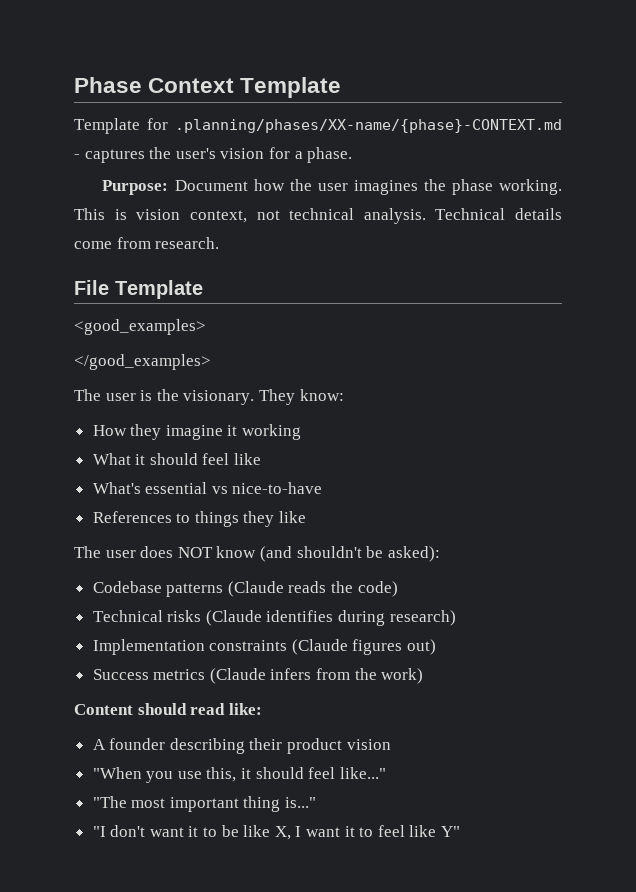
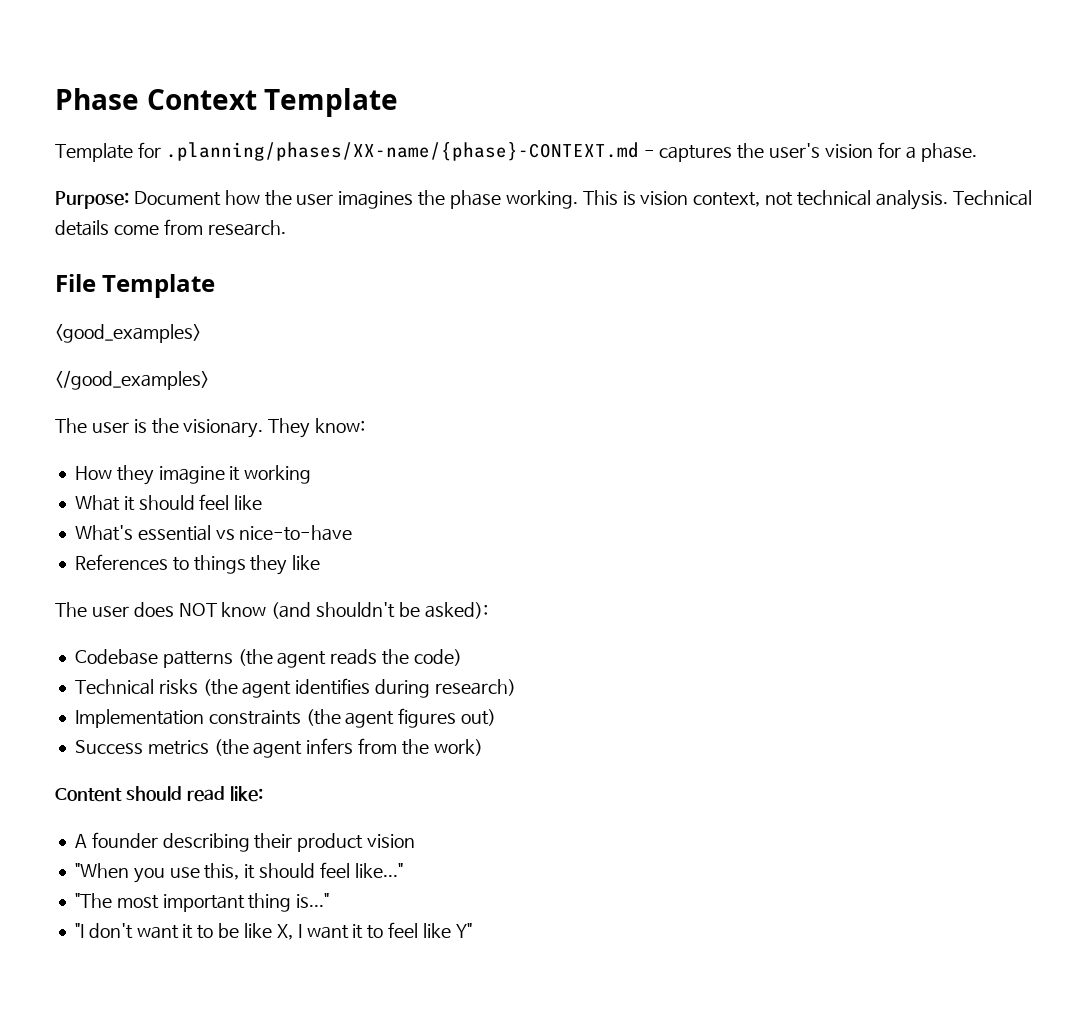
[227,581,284,597] (Claude -> [237,649,327,668] (the agent
[205,610,262,626] (Claude -> [202,679,292,698] (the agent
[291,639,348,655] (Claude -> [305,709,395,728] (the agent
[209,668,266,684] (Claude -> [213,739,303,758] (the agent

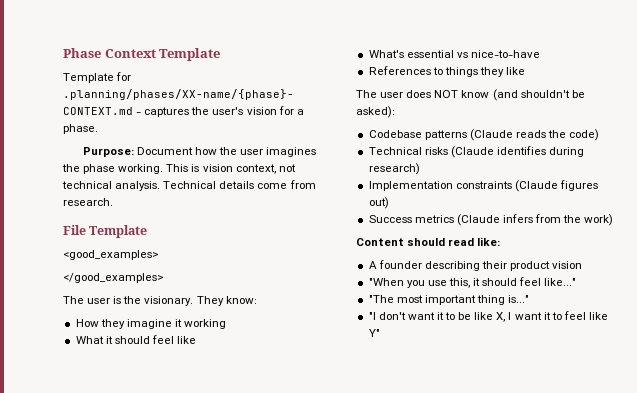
[237,649,327,668] (the agent -> [469,129,513,141] (Claude
[202,679,292,698] (the agent -> [450,146,494,158] (Claude
[305,709,395,728] (the agent -> [514,180,558,192] (Claude
[213,739,303,758] (the agent -> [456,214,500,226] (Claude

